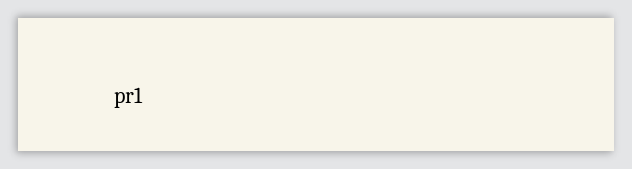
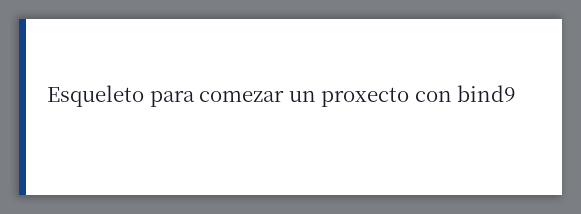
[114,87,143,108] pr1 -> [47,85,517,107] Esqueleto para comezar un proxecto con bind9

